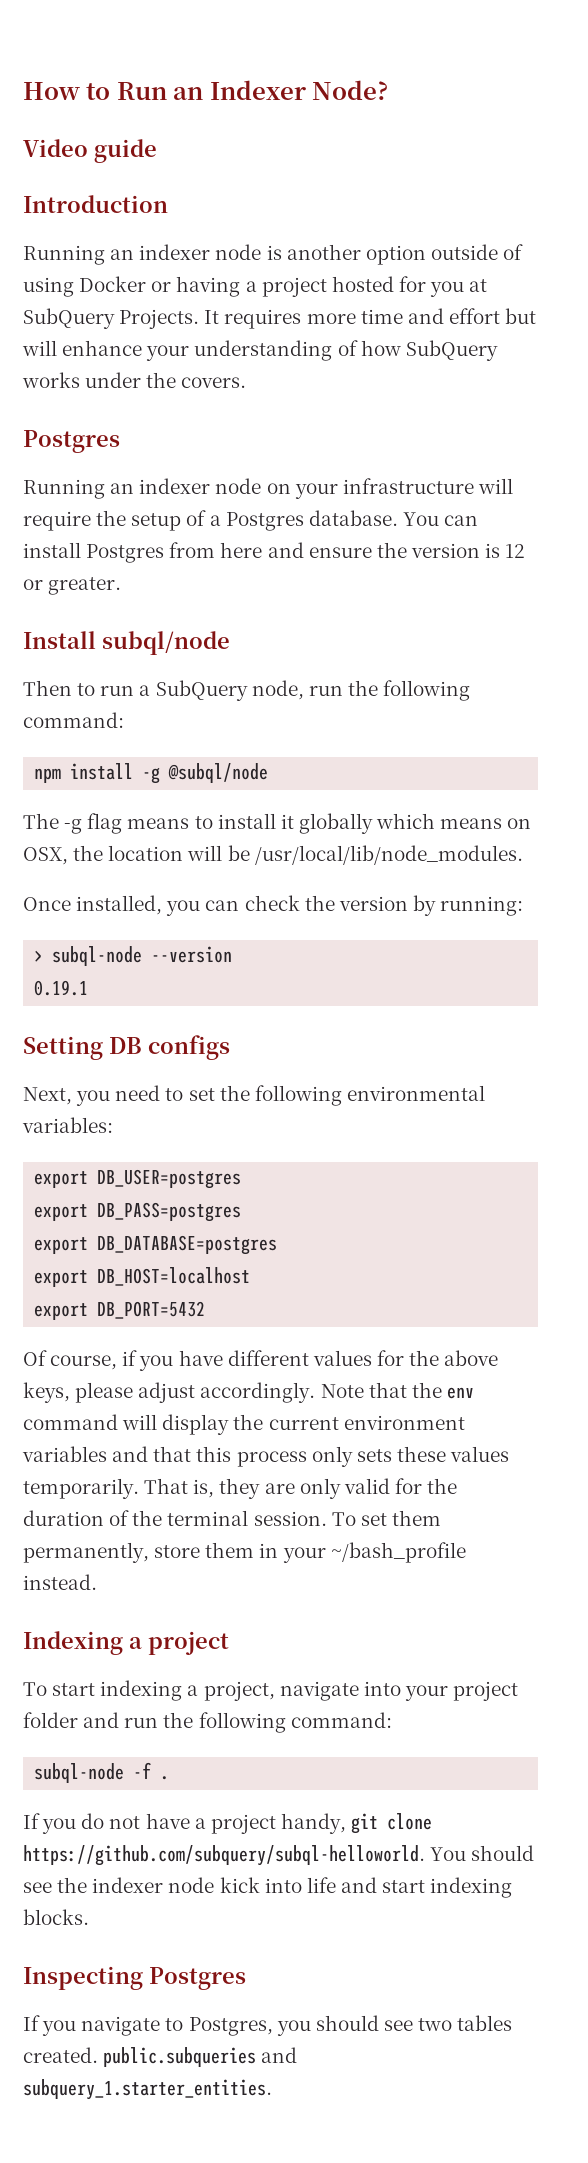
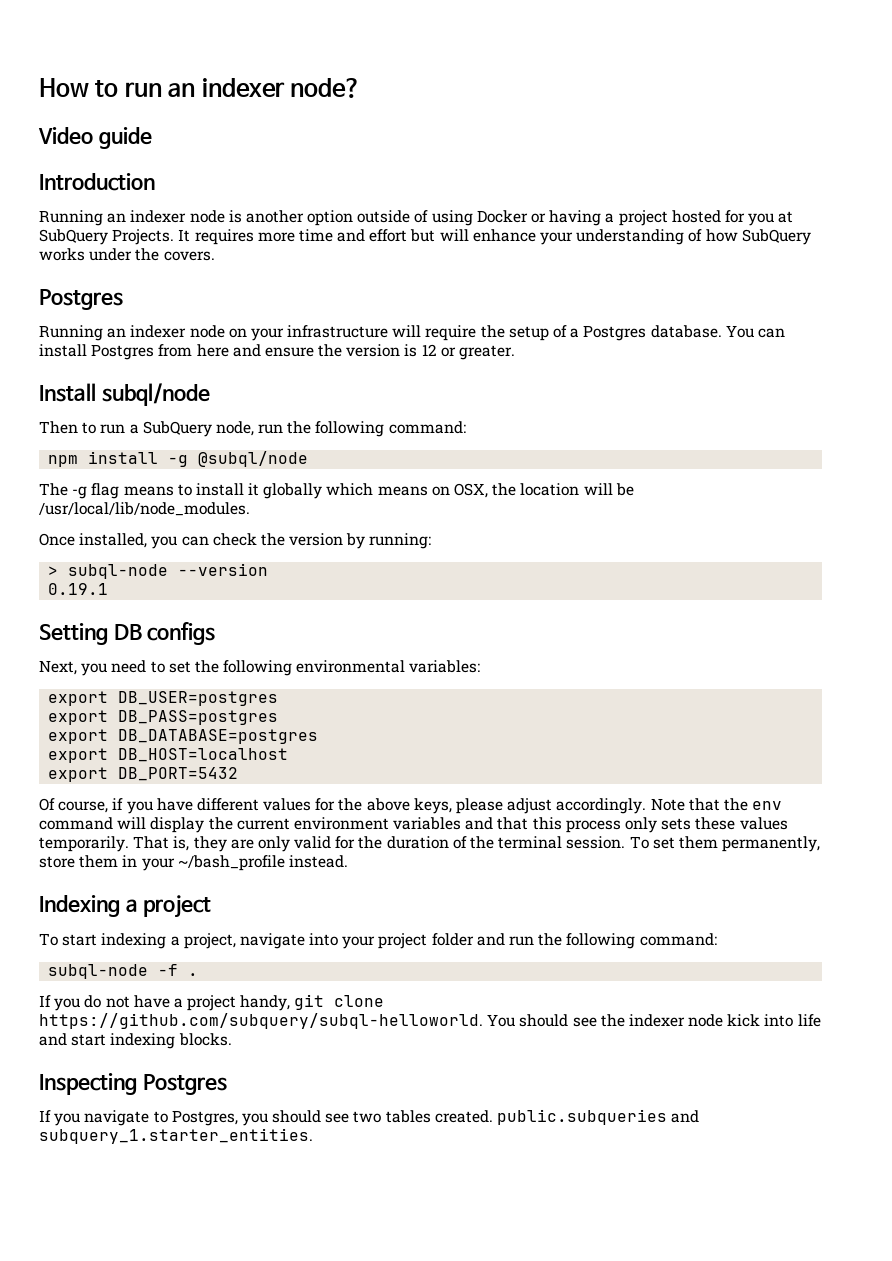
[116,80,389,100] Run an Indexer Node? -> [124,78,362,98] run an indexer node?

